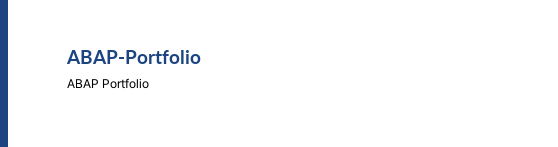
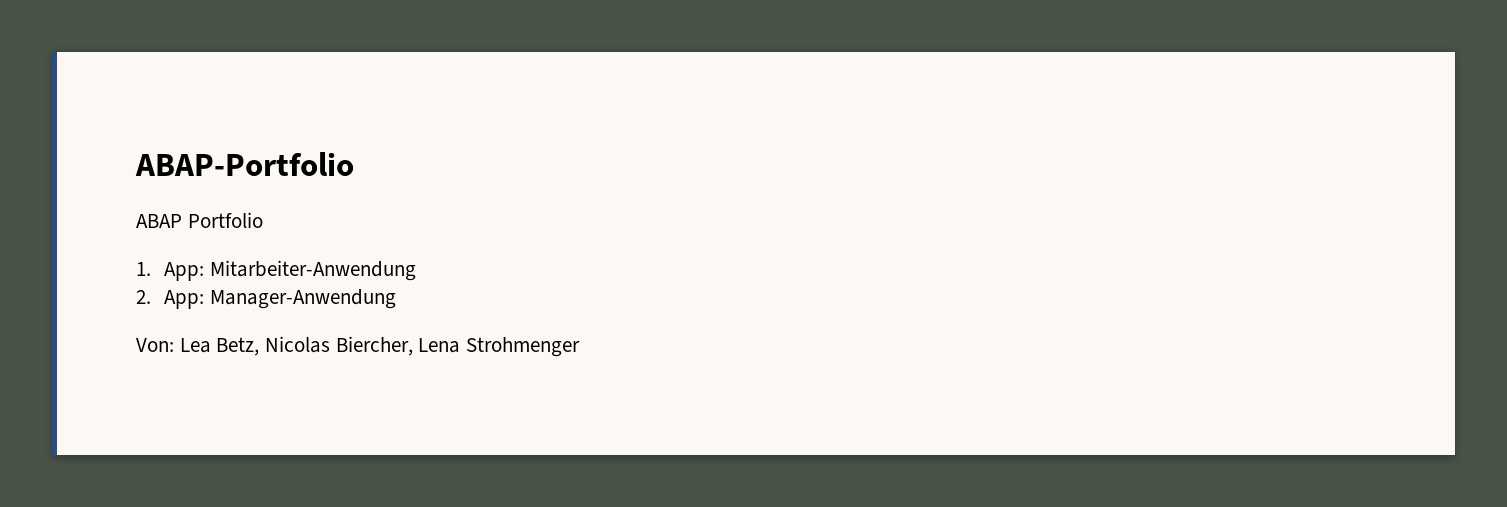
(150, 83) none -> [136,260,416,281] [136,289,396,309] [136,336,581,357] // 1. App: Mitarbeiter-Anwendung // 2. App: Manager-Anwendung // Von: Lea Betz, Nicolas Biercher, Lena Strohmenger

